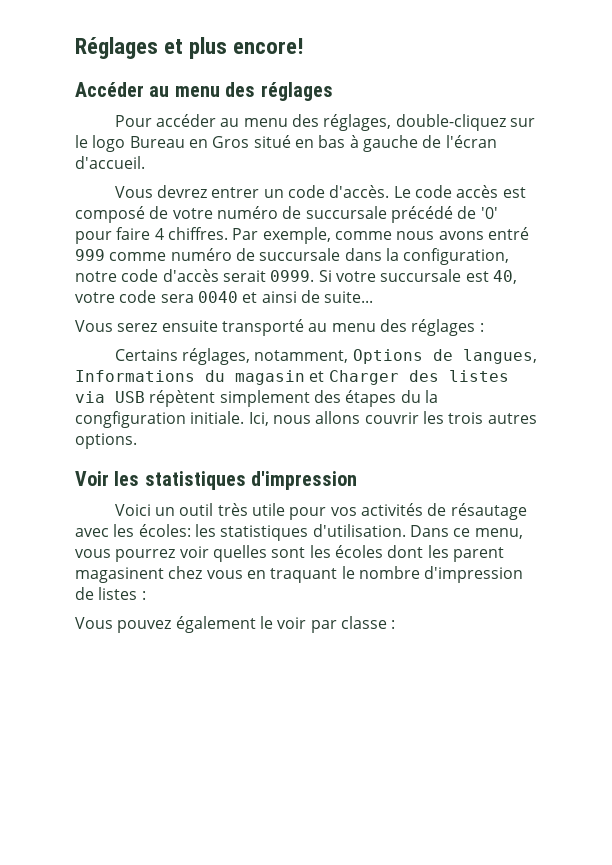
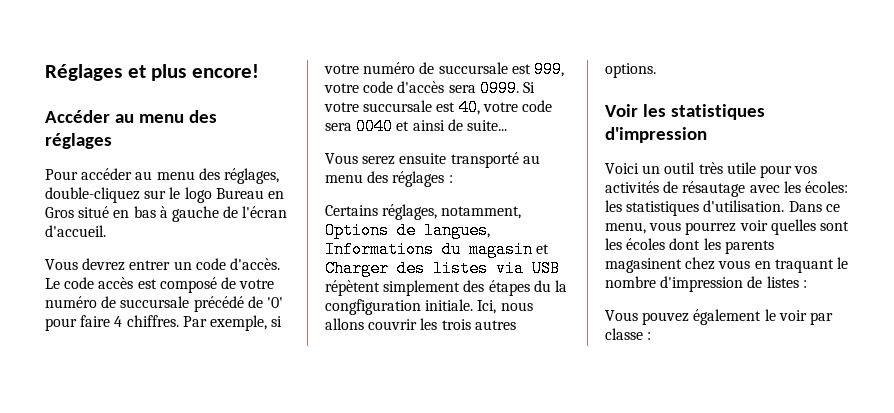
[334,227,529,240] [75,248,510,265] [75,271,117,282] comme nous avons entré 999 comme numéro de succursale dans la configuration, notre -> [271,316,283,327] [324,61,564,78] [324,83,359,93] si votre numéro de succursale est 999, votre
[222,270,266,282] serait -> [448,85,476,93] sera
[452,547,504,562] parent -> [724,240,774,254] parents

